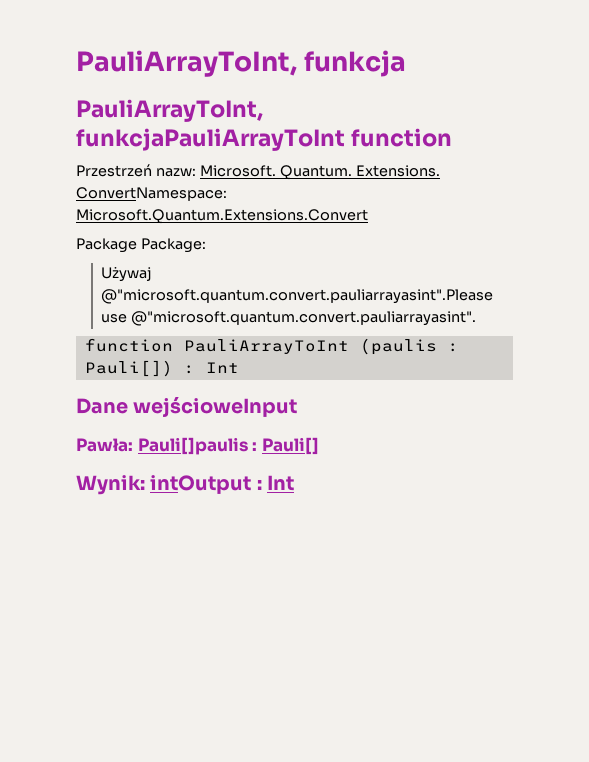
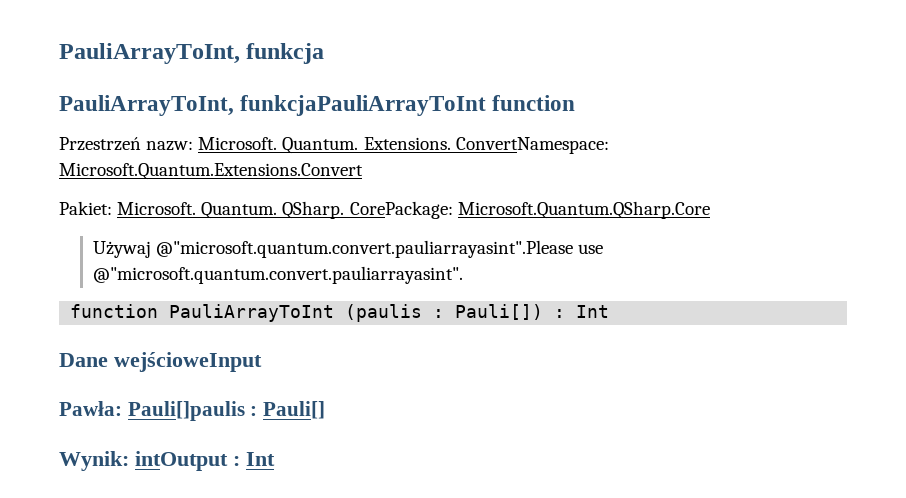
[76,238,206,253] Package Package: -> [59,201,710,219] Pakiet: Microsoft. Quantum. QSharp. CorePackage: Microsoft.Quantum.QSharp.Core

